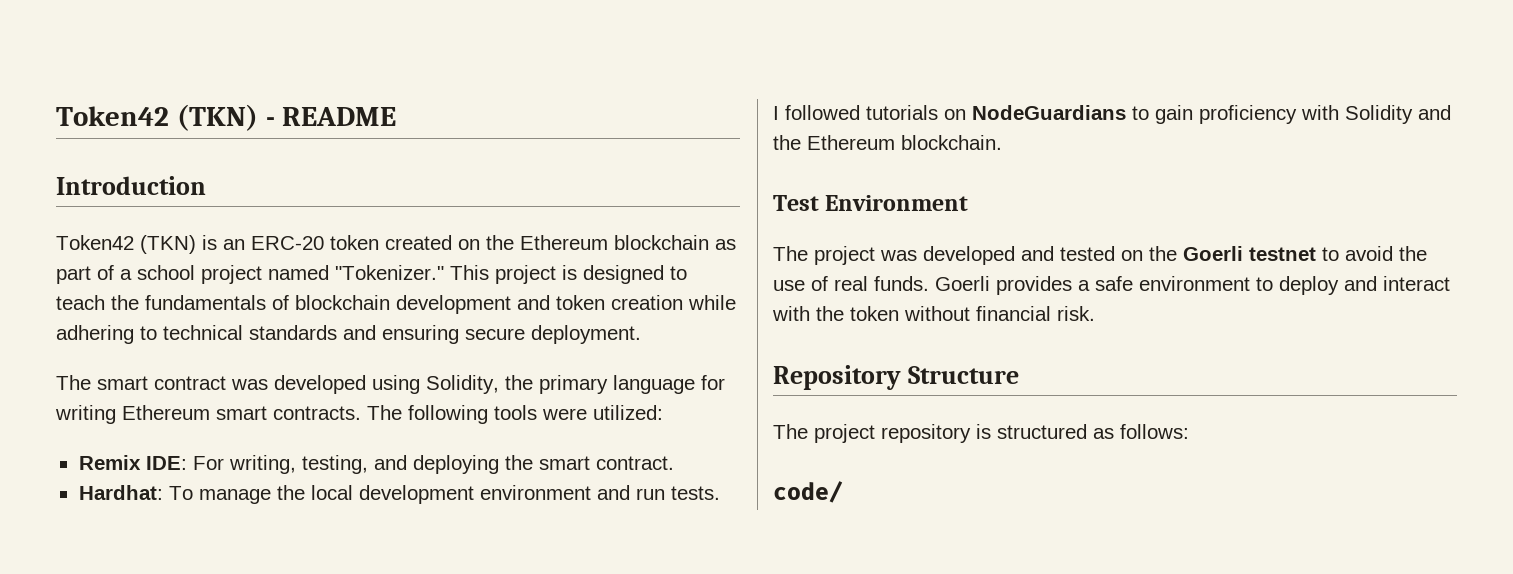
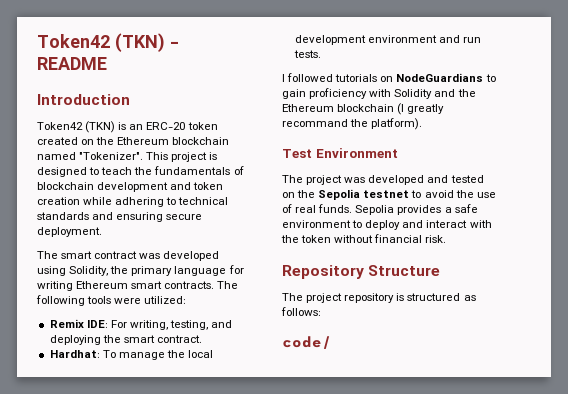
[715,239,736,250] [56,265,444,284] as part of a school project named "Tokenizer." -> [37,152,144,160] named "Tokenizer".
[901,135,1002,150] blockchain. -> [337,103,445,115] [282,118,423,130] blockchain (I greatly recommand the platform).
[1183,246,1243,261] Goerli -> [318,189,361,200] Sepolia
[935,276,990,291] Goerli -> [355,205,395,215] Sepolia

